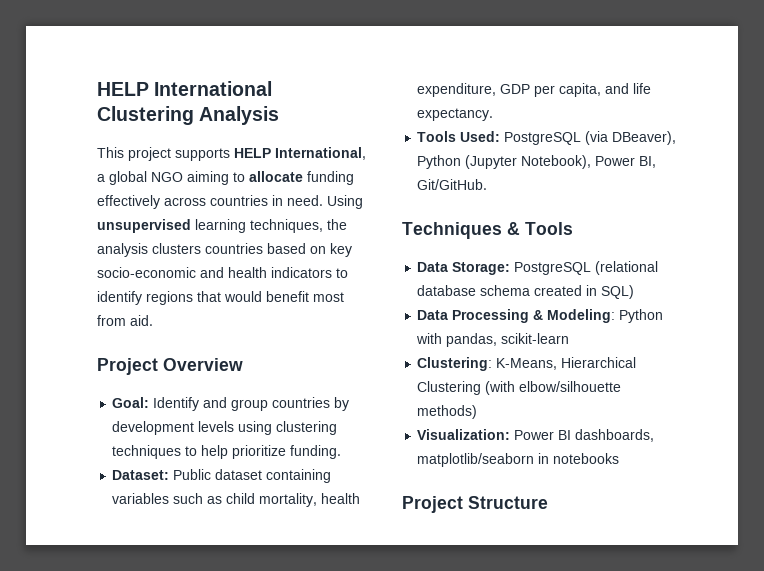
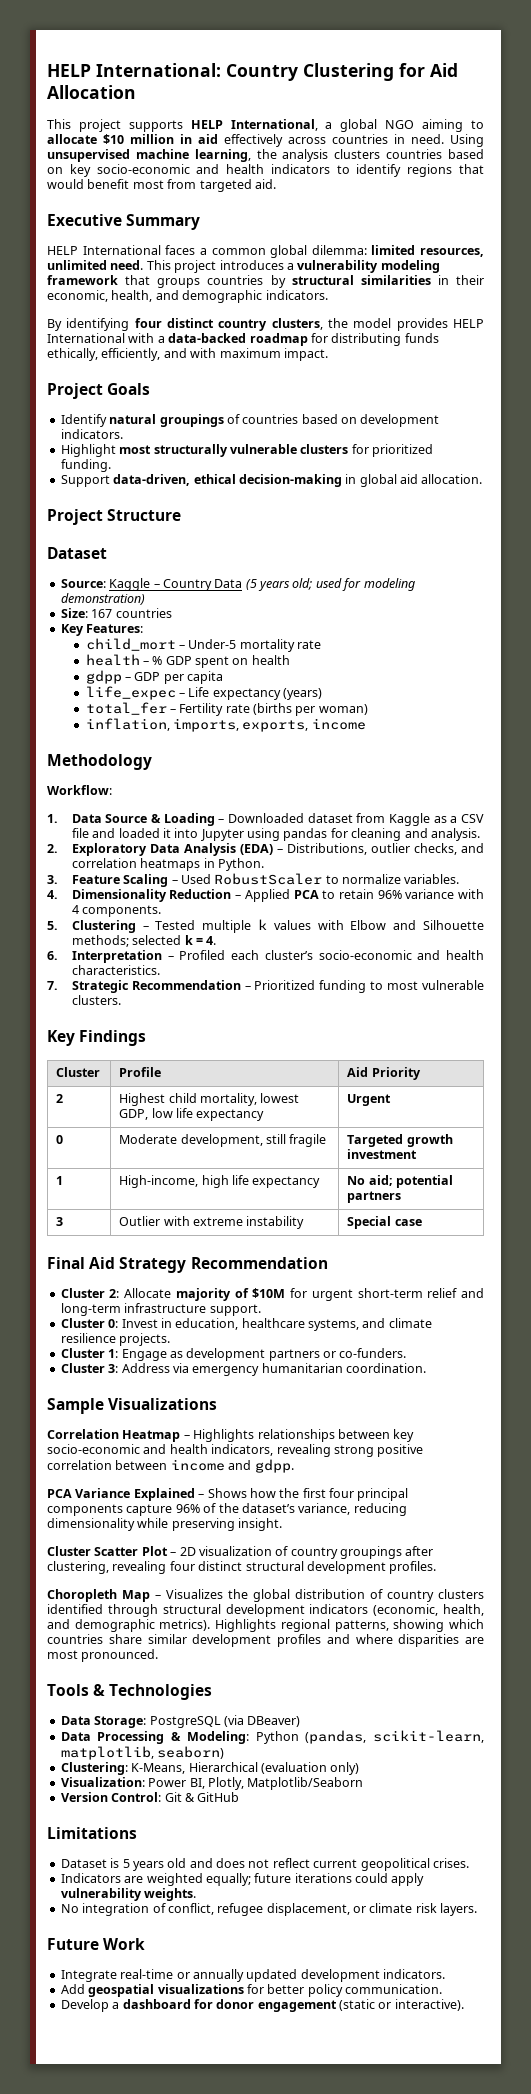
[97,81,273,96] [97,106,280,125] HELP International Clustering Analysis -> [47,63,458,81] [47,85,136,99] HELP International: Country Clustering for Aid Allocation
[307,171,354,185] funding -> [103,134,218,144] $10 million in aid
[195,219,323,233] learning techniques, -> [135,149,251,162] machine learning,
(126, 320) none -> [199,179,252,192] targeted
[97,358,243,375] [112,397,350,411] [112,421,338,435] [112,445,342,459] [112,469,332,483] [112,493,361,507] [417,83,652,97] [417,108,494,121] [417,131,677,145] [417,155,657,169] [417,179,488,190] [402,222,573,239] [417,261,659,275] [417,285,635,299] Project Overview // Goal: Identify and group countries by development levels using clustering techniques to help prioritize funding. // Dataset: Public dataset containing variables such as child mortality, health expenditure, GDP per capita, and life expectancy. // Tools Used: PostgreSQL (via DBeaver), Python (Jupyter Notebook), Power BI, Git/GitHub. // Techniques & Tools // Data Storage: PostgreSQL (relational database schema created in SQL) -> [47,214,201,230] [47,245,484,258] [47,260,440,273] [47,275,484,288] [47,290,328,303] [47,318,484,331] [47,333,439,346] [47,348,328,361] [47,383,151,399] [60,414,440,427] [60,429,123,439] [60,444,433,457] [60,459,111,472] [60,474,483,487] [47,509,182,525] [47,547,107,559] [60,578,415,591] [60,593,145,605] [60,608,172,618] [60,624,144,636] [85,638,322,652] [85,654,290,668] [85,670,224,684] [85,686,323,700] [85,702,368,716] [85,718,366,732] [47,754,152,770] [47,785,112,795] [47,813,484,826] [71,828,480,841] [47,843,485,856] [71,858,264,871] [47,873,460,887] [47,889,485,902] [71,905,162,917] [47,919,484,933] [71,935,217,947] [47,950,484,963] [71,965,160,975] [47,980,485,993] [71,995,121,1005] [47,1030,147,1046] [56,1067,101,1077] [119,1067,162,1077] [347,1067,421,1080] [56,1094,64,1103] [119,1093,300,1106] [119,1108,265,1121] [347,1094,392,1106] [56,1135,64,1144] [119,1134,327,1147] [347,1134,453,1147] [347,1149,418,1159] [56,1176,64,1185] [119,1175,321,1188] [347,1175,453,1188] [347,1191,402,1203] [56,1217,64,1226] [119,1216,305,1229] [347,1216,422,1229] [47,1257,328,1273] [60,1288,485,1301] [60,1303,261,1316] [60,1318,432,1331] [60,1333,171,1346] [60,1348,407,1361] [60,1363,426,1376] [47,1398,218,1414] [47,1429,415,1442] [47,1444,424,1457] [47,1459,294,1473] [47,1488,409,1501] [47,1503,407,1516] [47,1518,283,1531] [47,1546,434,1559] [47,1561,437,1574] [47,1589,484,1602] [47,1604,484,1617] [47,1619,485,1632] [47,1634,484,1647] [47,1649,159,1662] [47,1684,213,1700] [60,1715,301,1728] Executive Summary // HELP International faces a common global dilemma: limited resources, unlimited need. This project introduces a vulnerability modeling framework that groups countries by structural similarities in their economic, health, and demographic indicators. // By identifying four distinct country clusters, the model provides HELP International with a data-backed roadmap for distributing funds ethically, efficiently, and with maximum impact. // Project Goals // Identify natural groupings of countries based on development indicators. // Highlight most structurally vulnerable clusters for prioritized funding. // Support data-driven, ethical decision-making in global aid allocation. // Project Structure // Dataset // Source: Kaggle – Country Data (5 years old; used for modeling demonstration) // Size: 167 countries // Key Features: // child_mort – Under-5 mortality rate // health – % GDP spent on health // gdpp – GDP per capita // life_expec – Life expectancy (years) // total_fer – Fertility rate (births per woman) // inflation, imports, exports, income // Methodology // Workflow: // 1. Data Source & Loading – Downloaded dataset from Kaggle as a CSV file and loaded it into Jupyter using pandas for cleaning and analysis. // 2. Exploratory Data Analysis (EDA) – Distributions, outlier checks, and correlation heatmaps in Python. // 3. Feature Scaling – Used RobustScaler to normalize variables. // 4. Dimensionality Reduction – Applied PCA to retain 96% variance with 4 components. // 5. Clustering – Tested multiple k values with Elbow and Silhouette methods; selected k = 4. // 6. Interpretation – Profiled each cluster’s socio-economic and health characteristics. // 7. Strategic Recommendation – Prioritized funding to most vulnerable clusters. // Key Findings // Cluster | Profile | Aid Priority // 2 | Highest child mortality, lowest GDP, low life expectancy | Urgent // 0 | Moderate development, still fragile | Targeted growth investment // 1 | High-income, high life expectancy | No aid; potential partners // 3 | Outlier with extreme instability | Special case // Final Aid Strategy Recommendation // Cluster 2: Allocate majority of $10M for urgent short-term relief and long-term infrastructure support. // Cluster 0: Invest in education, healthcare systems, and climate resilience projects. // Cluster 1: Engage as development partners or co-funders. // Cluster 3: Address via emergency humanitarian coordination. // Sample Visualizations // Correlation Heatmap – Highlights relationships between key socio-economic and health indicators, revealing strong positive correlation between income and gdpp. // PCA Variance Explained – Shows how the first four principal components capture 96% of the dataset’s variance, reducing dimensionality while preserving insight. // Cluster Scatter Plot – 2D visualization of country groupings after clustering, revealing four distinct structural development profiles. // Choropleth Map – Visualizes the global distribution of country clusters identified through structural development indicators (economic, health, and demographic metrics). Highlights regional patterns, showing which countries share similar development profiles and where disparities are most pronounced. // Tools & Technologies // Data Storage: PostgreSQL (via DBeaver)
[416,333,570,347] with pandas, scikit-learn -> [305,1730,484,1744] [60,1746,225,1760] (pandas, scikit-learn, matplotlib, seaborn)
[417,381,622,395] [417,405,478,419] [417,429,655,442] [417,453,620,467] [402,496,548,513] Clustering (with elbow/silhouette methods) // Visualization: Power BI dashboards, matplotlib/seaborn in notebooks // Project Structure -> [260,1762,360,1775] [60,1777,364,1790] [60,1792,240,1802] [47,1827,137,1839] [60,1858,469,1871] [60,1873,425,1886] [60,1888,197,1901] [60,1903,478,1916] [47,1938,146,1950] [60,1969,445,1982] [60,1984,442,1997] [60,1999,464,2012] (evaluation only) // Visualization: Power BI, Plotly, Matplotlib/Seaborn // Version Control: Git & GitHub // Limitations // Dataset is 5 years old and does not reflect current geopolitical crises. // Indicators are weighted equally; future iterations could apply vulnerability weights. // No integration of conflict, refugee displacement, or climate risk layers. // Future Work // Integrate real-time or annually updated development indicators. // Add geospatial visualizations for better policy communication. // Develop a dashboard for donor engagement (static or interactive).

